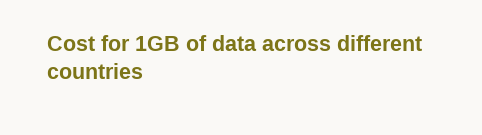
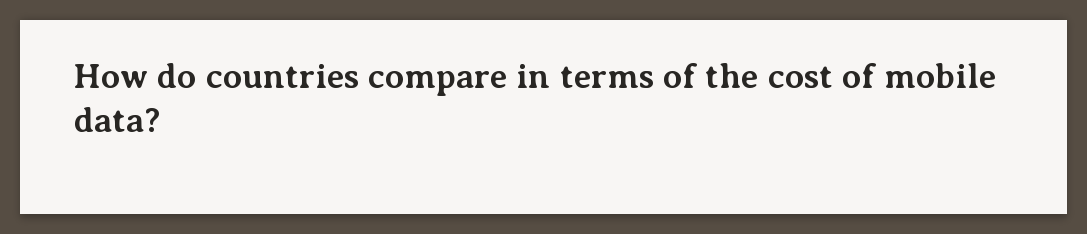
[47,35,422,51] [47,63,143,79] Cost for 1GB of data across different countries -> [74,63,997,96] [74,107,160,132] How do countries compare in terms of the cost of mobile data?

